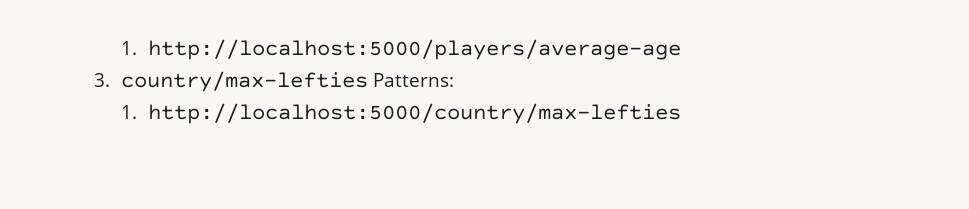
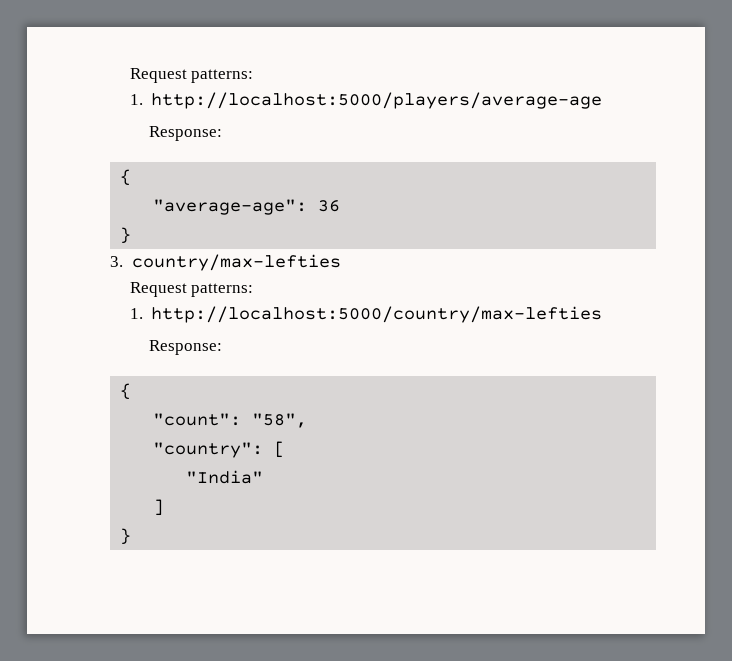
(121, 48) none -> [129,68,254,83] Request patterns: //
(682, 49) none -> [149,126,223,141] [120,169,132,186] [153,199,341,215] [120,227,132,244] // Response: // { // "average-age": 36 // }
[373,73,455,87] Patterns: -> [129,282,254,297] // Request patterns:
(682, 113) none -> [149,340,223,355] [120,383,132,400] [153,413,308,428] [153,441,286,458] [186,470,264,484] [153,499,165,516] [120,528,132,545] // Response: // { // "count": "58", // "country": [ // "India" // ] // }

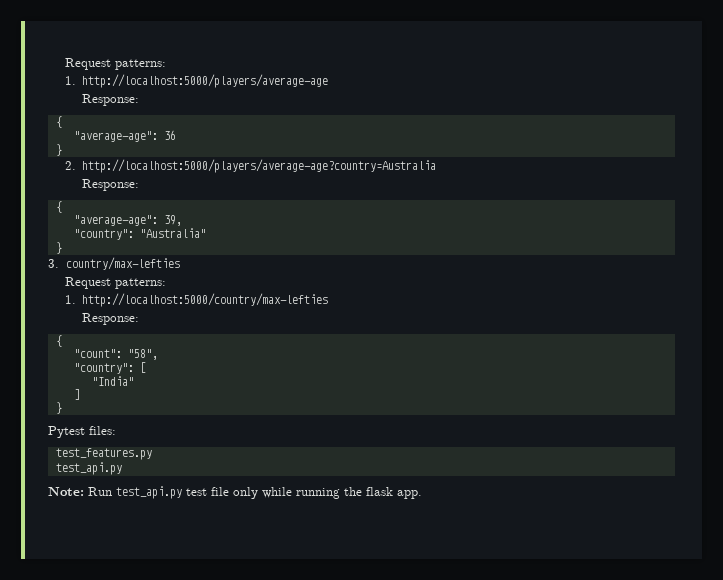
(132, 235) none -> [64,159,437,173] [81,179,139,191] [55,201,62,213] [73,215,182,226] [73,228,206,240] [55,242,62,254] // 2. http://localhost:5000/players/average-age?country=Australia // Response: // { // "average-age": 39, // "country": "Australia" // }
(132, 536) none -> [48,426,116,438] [55,448,152,460] [55,462,122,475] [48,486,422,499] // Pytest files: // test_features.py // test_api.py // Note: Run test_api.py test file only while running the flask app.

